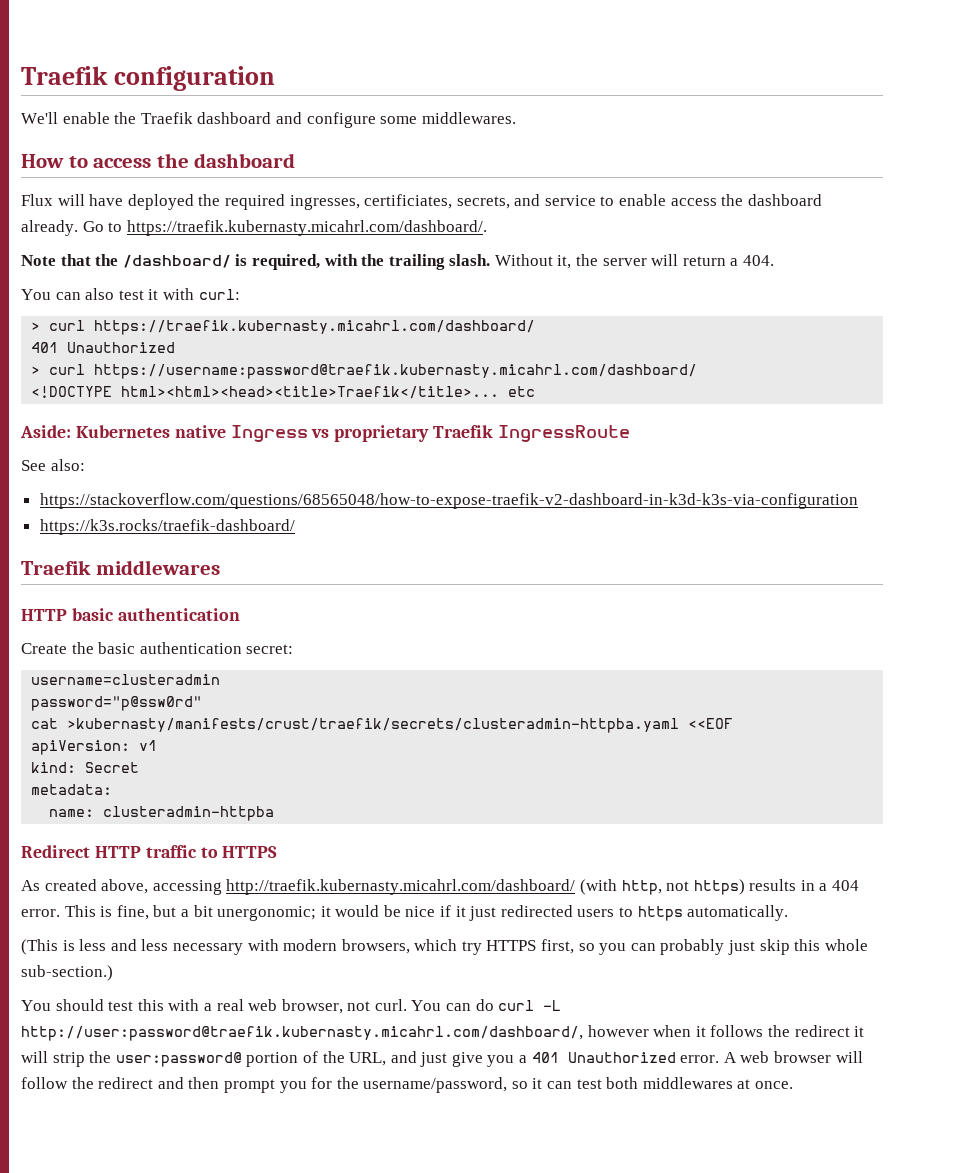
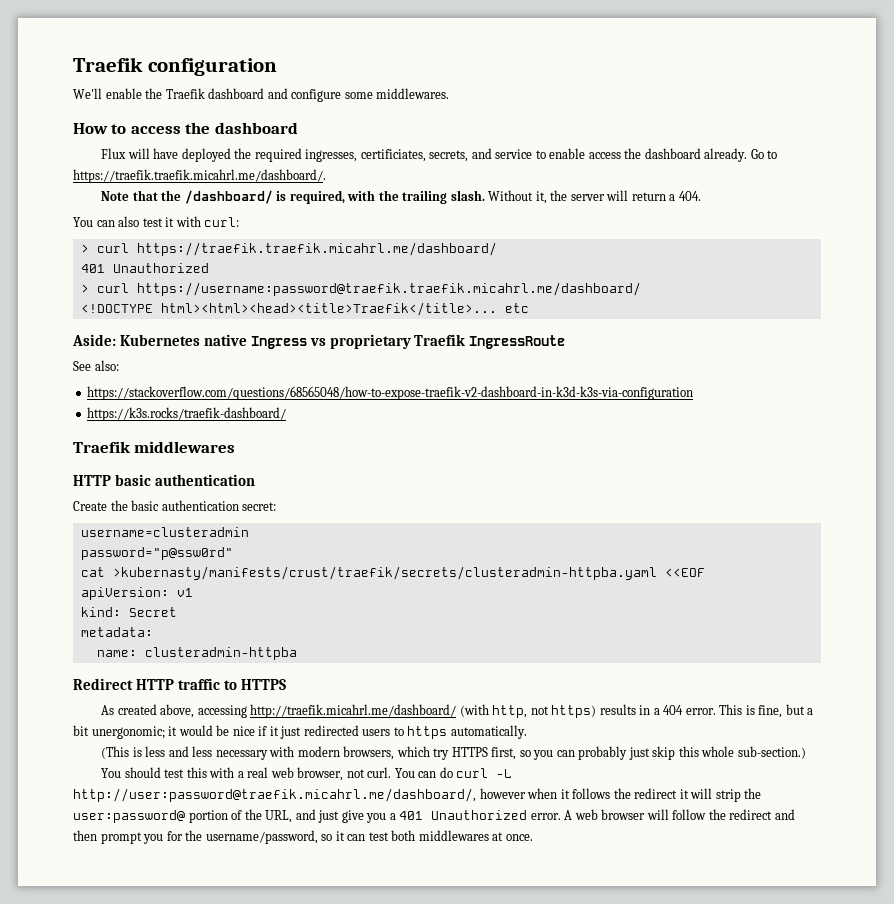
[126,220,487,236] https://traefik.kubernasty.micahrl.com/dashboard/. -> [73,169,326,183] https://traefik.traefik.micahrl.me/dashboard/.
[94,320,536,335] https://traefik.kubernasty.micahrl.com/dashboard/ -> [136,242,497,256] https://traefik.traefik.micahrl.me/dashboard/
[94,364,698,379] https://username:password@traefik.kubernasty.micahrl.com/dashboard/ -> [136,282,641,296] https://username:password@traefik.traefik.micahrl.me/dashboard/
[226,879,576,895] http://traefik.kubernasty.micahrl.com/dashboard/ -> [250,704,457,718] http://traefik.micahrl.me/dashboard/
[21,1026,583,1041] http://user:password@traefik.kubernasty.micahrl.com/dashboard/, -> [73,788,476,802] http://user:password@traefik.micahrl.me/dashboard/,

